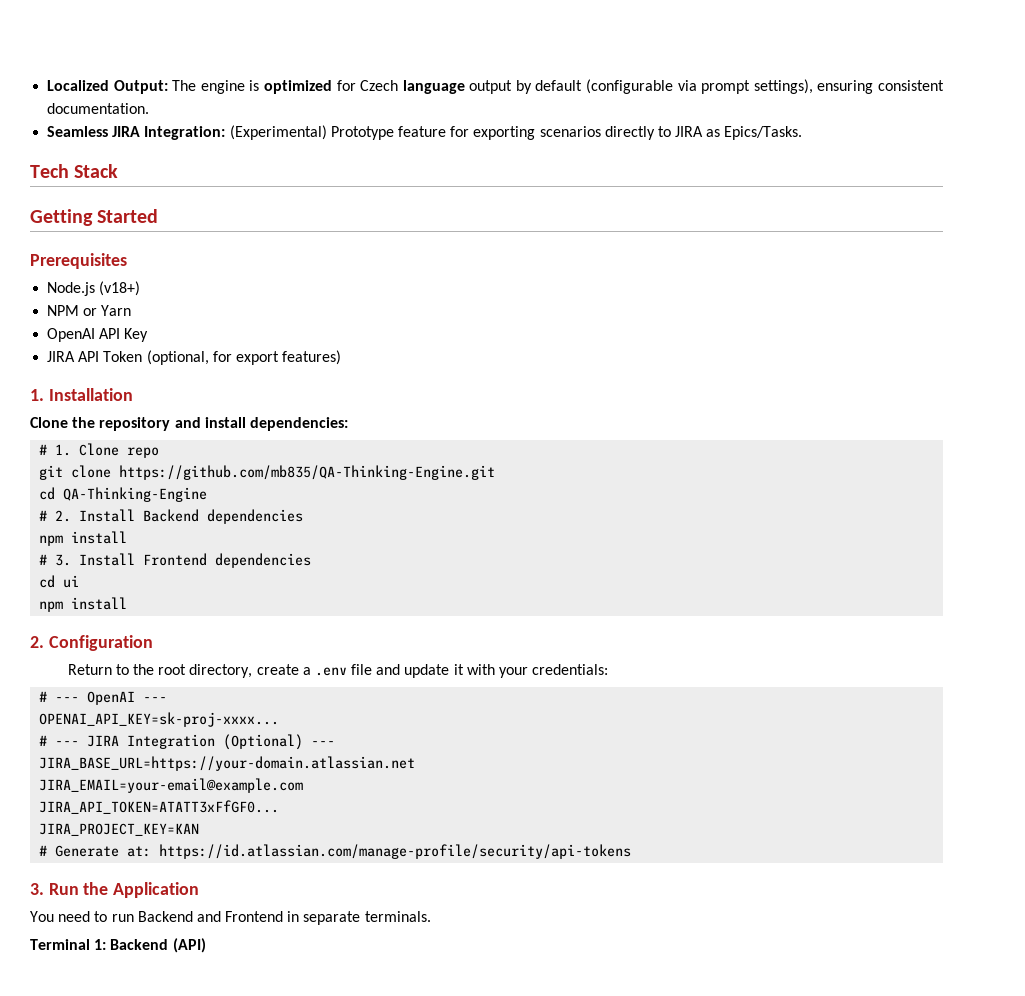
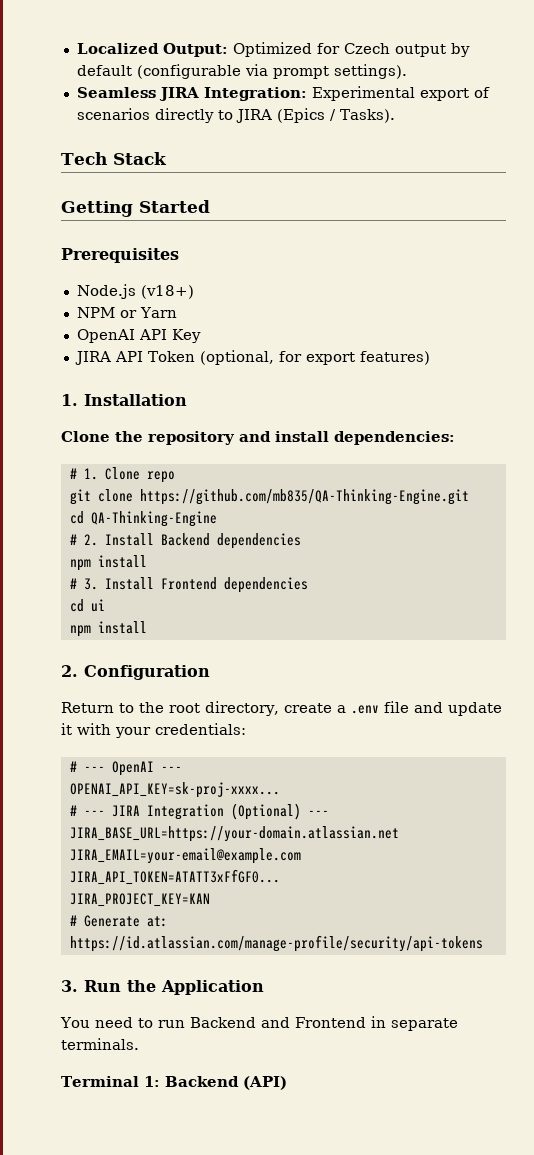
[172,80,332,94] The engine is optimized -> [232,42,312,57] Optimized
[402,80,465,94] language -> (390, 48) none
[753,79,945,94] [47,103,150,114] settings), ensuring consistent documentation. -> [333,64,407,79] settings).
[229,125,536,140] (Experimental) Prototype feature for exporting -> [311,86,490,101] Experimental export of
[706,126,803,140] as Epics/Tasks. -> [276,108,395,123] (Epics / Tasks).

